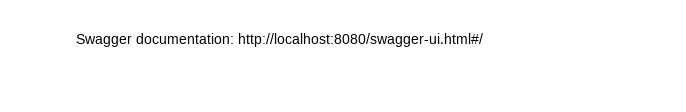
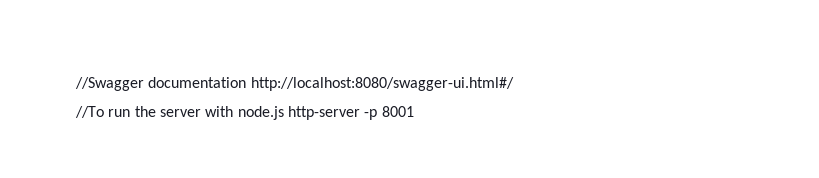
[76,33,234,47] Swagger documentation: -> [75,77,247,91] //Swagger documentation
(483, 40) none -> [75,106,414,120] // //To run the server with node.js http-server -p 8001

